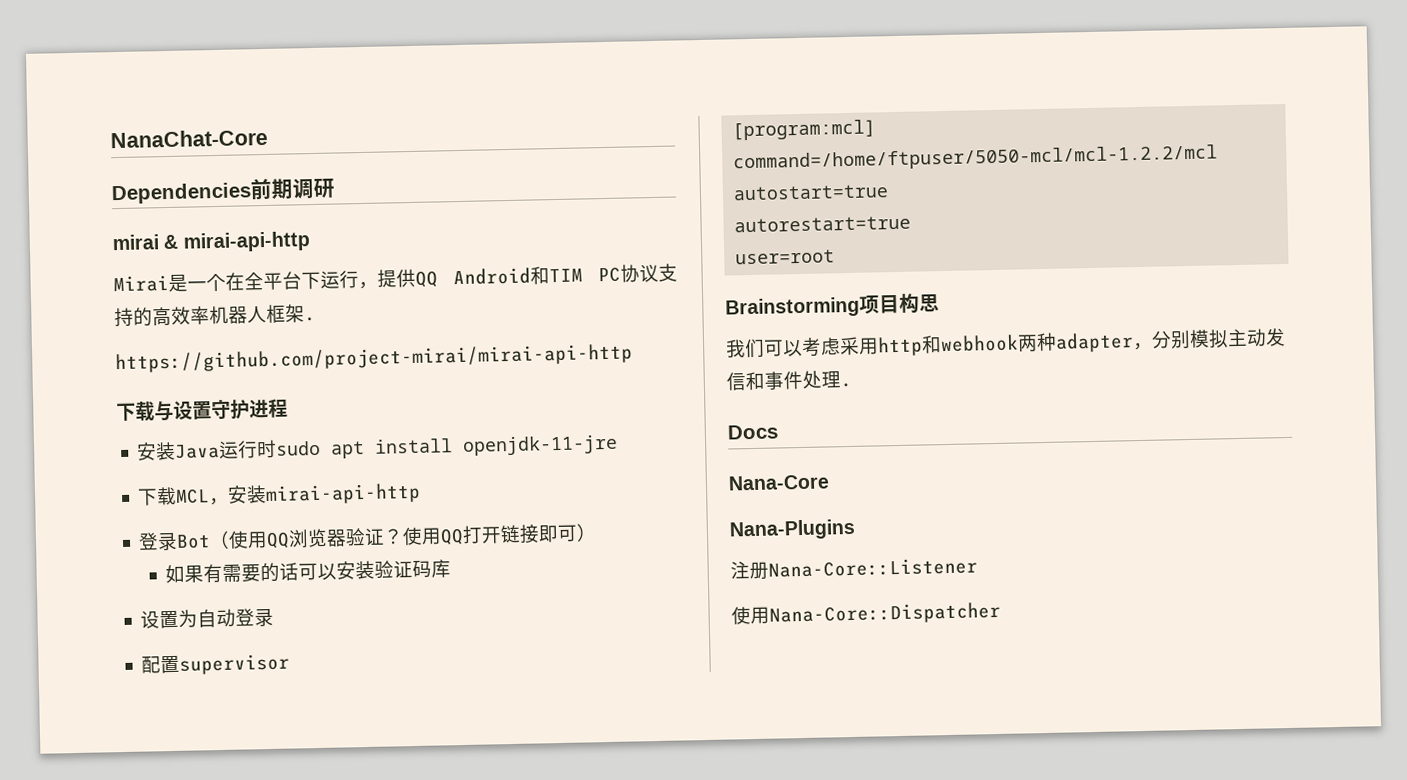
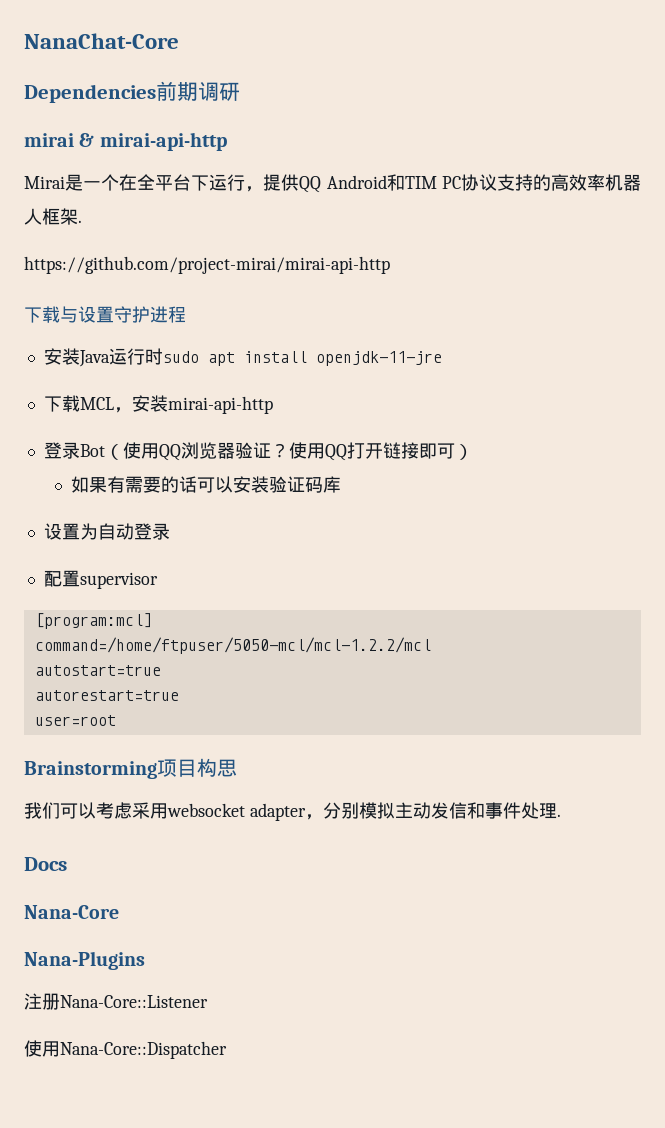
[877,332,1057,357] http和webhook两种 -> [167,803,245,817] websocket

